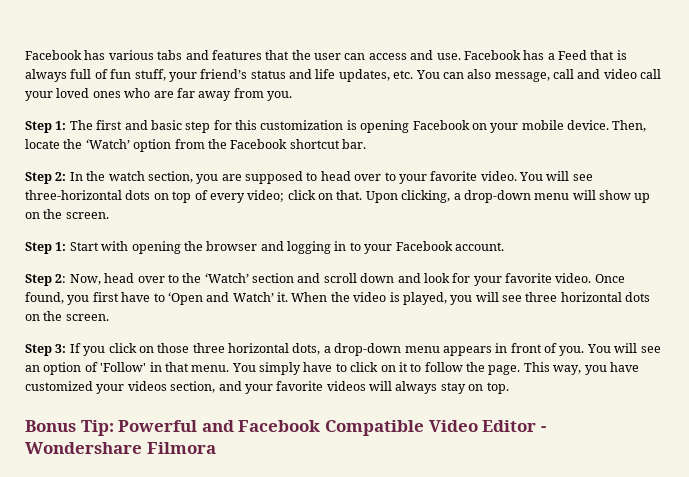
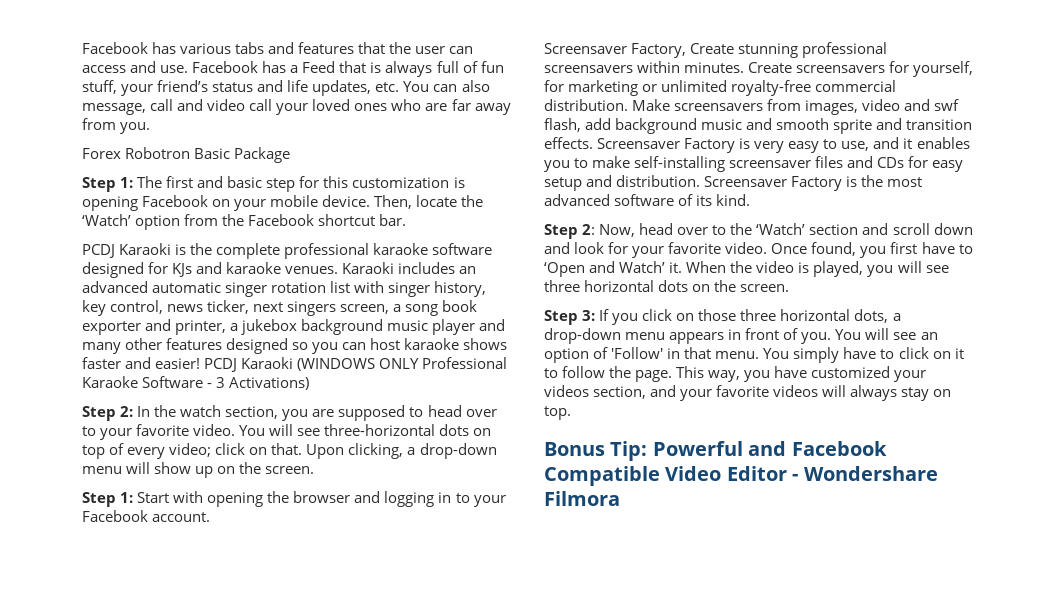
(292, 96) none -> [82,147,291,163] // Forex Robotron Basic Package
(366, 144) none -> [82,243,493,259] [82,262,477,278] [82,281,487,297] [82,300,478,316] [82,319,506,335] [82,338,508,354] [82,357,508,372] [82,376,310,390] // PCDJ Karaoki is the complete professional karaoke software designed for KJs and karaoke venues. Karaoki includes an advanced automatic singer rotation list with singer history, key control, news ticker, next singers screen, a song book exporter and printer, a jukebox background music player and many other features designed so you can host karaoke shows faster and easier! PCDJ Karaoki (WINDOWS ONLY Professional Karaoke Software - 3 Activations)
(504, 246) none -> [544,42,888,58] [544,61,974,77] [544,80,897,96] [544,99,960,115] [544,118,973,134] [544,137,970,153] [544,156,964,172] [544,175,923,191] [544,194,751,206] // Screensaver Factory, Create stunning professional screensavers within minutes. Create screensavers for yourself, for marketing or unlimited royalty-free commercial distribution. Make screensavers from images, video and swf flash, add background music and smooth sprite and transition effects. Screensaver Factory is very easy to use, and it enables you to make self-installing screensaver files and CDs for easy setup and distribution. Screensaver Factory is the most advanced software of its kind.

